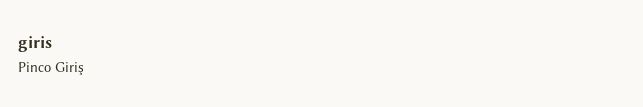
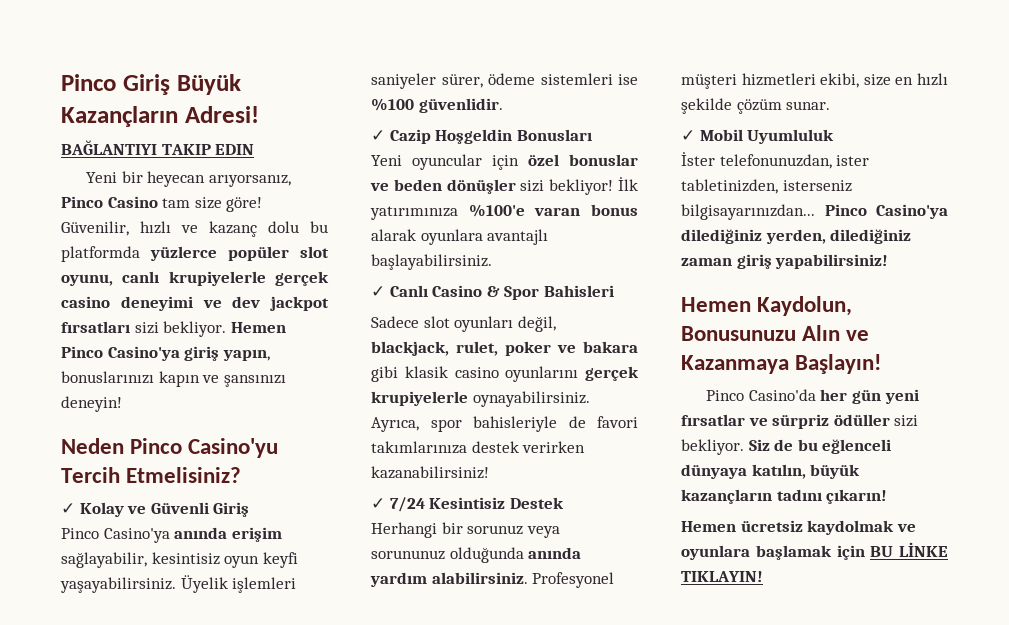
[18,36,52,52] [18,62,84,75] giris // Pinco Giriş -> [61,74,241,95] [61,106,259,127] [61,140,255,155] [86,171,292,187] [61,196,263,212] [61,221,328,237] [61,246,329,262] [61,271,329,286] [61,296,329,311] [61,321,286,337] [61,346,270,361] [61,371,286,387] [61,396,122,412] [61,438,279,458] [61,467,242,483] [61,502,250,517] [61,527,282,543] [61,552,298,568] [60,575,297,593] [371,73,638,89] [371,98,503,113] [371,129,592,144] [371,154,638,170] [370,177,638,195] [370,204,638,220] [371,229,549,245] [371,254,492,270] [371,285,614,300] [371,316,556,332] [371,341,638,356] [371,366,639,382] [371,391,590,407] [371,416,638,432] [371,441,586,454] [371,466,489,479] [371,497,564,512] [371,522,560,538] [371,547,582,563] [370,572,615,588] [681,73,948,89] [681,98,831,114] [681,129,835,144] [681,152,870,169] [681,179,852,194] [681,204,948,220] [681,229,912,244] [681,254,889,269] [681,296,853,316] [681,325,870,341] [681,354,882,374] [706,389,919,404] [681,414,919,429] [681,439,892,455] [681,464,861,479] [681,489,888,504] [681,520,916,535] [681,542,948,560] [681,571,763,582] Pinco Giriş Büyük Kazançların Adresi! // BAĞLANTIYI TAKIP EDIN // Yeni bir heyecan arıyorsanız, Pinco Casino tam size göre! Güvenilir, hızlı ve kazanç dolu bu platformda yüzlerce popüler slot oyunu, canlı krupiyelerle gerçek casino deneyimi ve dev jackpot fırsatları sizi bekliyor. Hemen Pinco Casino'ya giriş yapın, bonuslarınızı kapın ve şansınızı deneyin! // Neden Pinco Casino'yu Tercih Etmelisiniz? // ✓ Kolay ve Güvenli Giriş // Pinco Casino'ya anında erişim sağlayabilir, kesintisiz oyun keyfi yaşayabilirsiniz. Üyelik işlemleri saniyeler sürer, ödeme sistemleri ise %100 güvenlidir. // ✓ Cazip Hoşgeldin Bonusları // Yeni oyuncular için özel bonuslar ve beden dönüşler sizi bekliyor! İlk yatırımınıza %100'e varan bonus alarak oyunlara avantajlı başlayabilirsiniz. // ✓ Canlı Casino & Spor Bahisleri // Sadece slot oyunları değil, blackjack, rulet, poker ve bakara gibi klasik casino oyunlarını gerçek krupiyelerle oynayabilirsiniz. Ayrıca, spor bahisleriyle de favori takımlarınıza destek verirken kazanabilirsiniz! // ✓ 7/24 Kesintisiz Destek // Herhangi bir sorunuz veya sorununuz olduğunda anında yardım alabilirsiniz. Profesyonel müşteri hizmetleri ekibi, size en hızlı şekilde çözüm sunar. // ✓ Mobil Uyumluluk // İster telefonunuzdan, ister tabletinizden, isterseniz bilgisayarınızdan... Pinco Casino'ya dilediğiniz yerden, dilediğiniz zaman giriş yapabilirsiniz! // Hemen Kaydolun, Bonusunuzu Alın ve Kazanmaya Başlayın! // Pinco Casino'da her gün yeni fırsatlar ve sürpriz ödüller sizi bekliyor. Siz de bu eğlenceli dünyaya katılın, büyük kazançların tadını çıkarın! // Hemen ücretsiz kaydolmak ve oyunlara başlamak için BU LİNKE TIKLAYIN!

